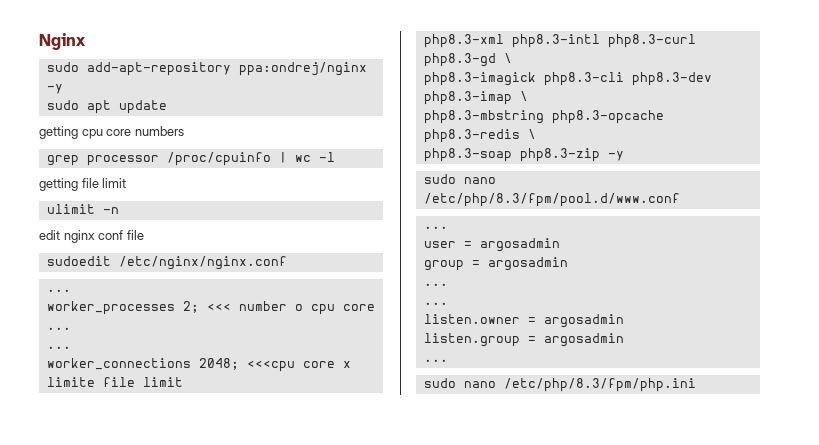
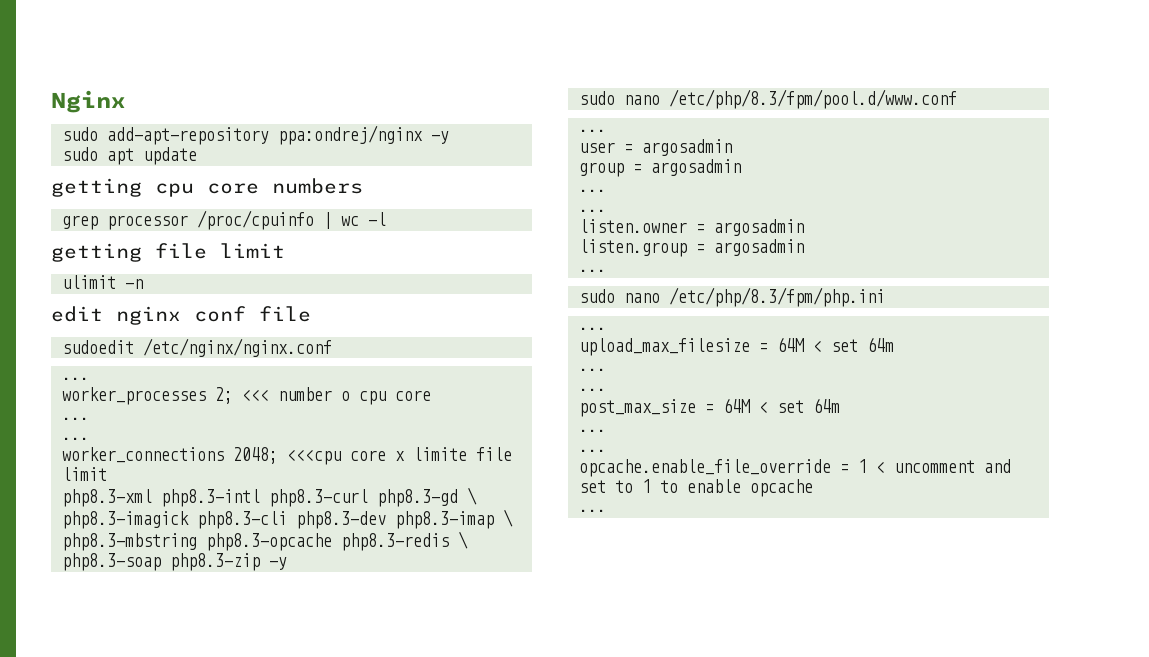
(696, 385) none -> [579,327,607,330] [579,337,895,356] [579,368,607,371] [579,388,607,391] [579,398,841,417] [579,429,607,432] [579,449,607,452] [579,459,1012,477] [579,479,814,497] [579,509,607,512] // ... // upload_max_filesize = 64M < set 64m // ... // ... // post_max_size = 64M < set 64m // ... // ... // opcache.enable_file_override = 1 < uncomment and set to 1 to enable opcache // ...

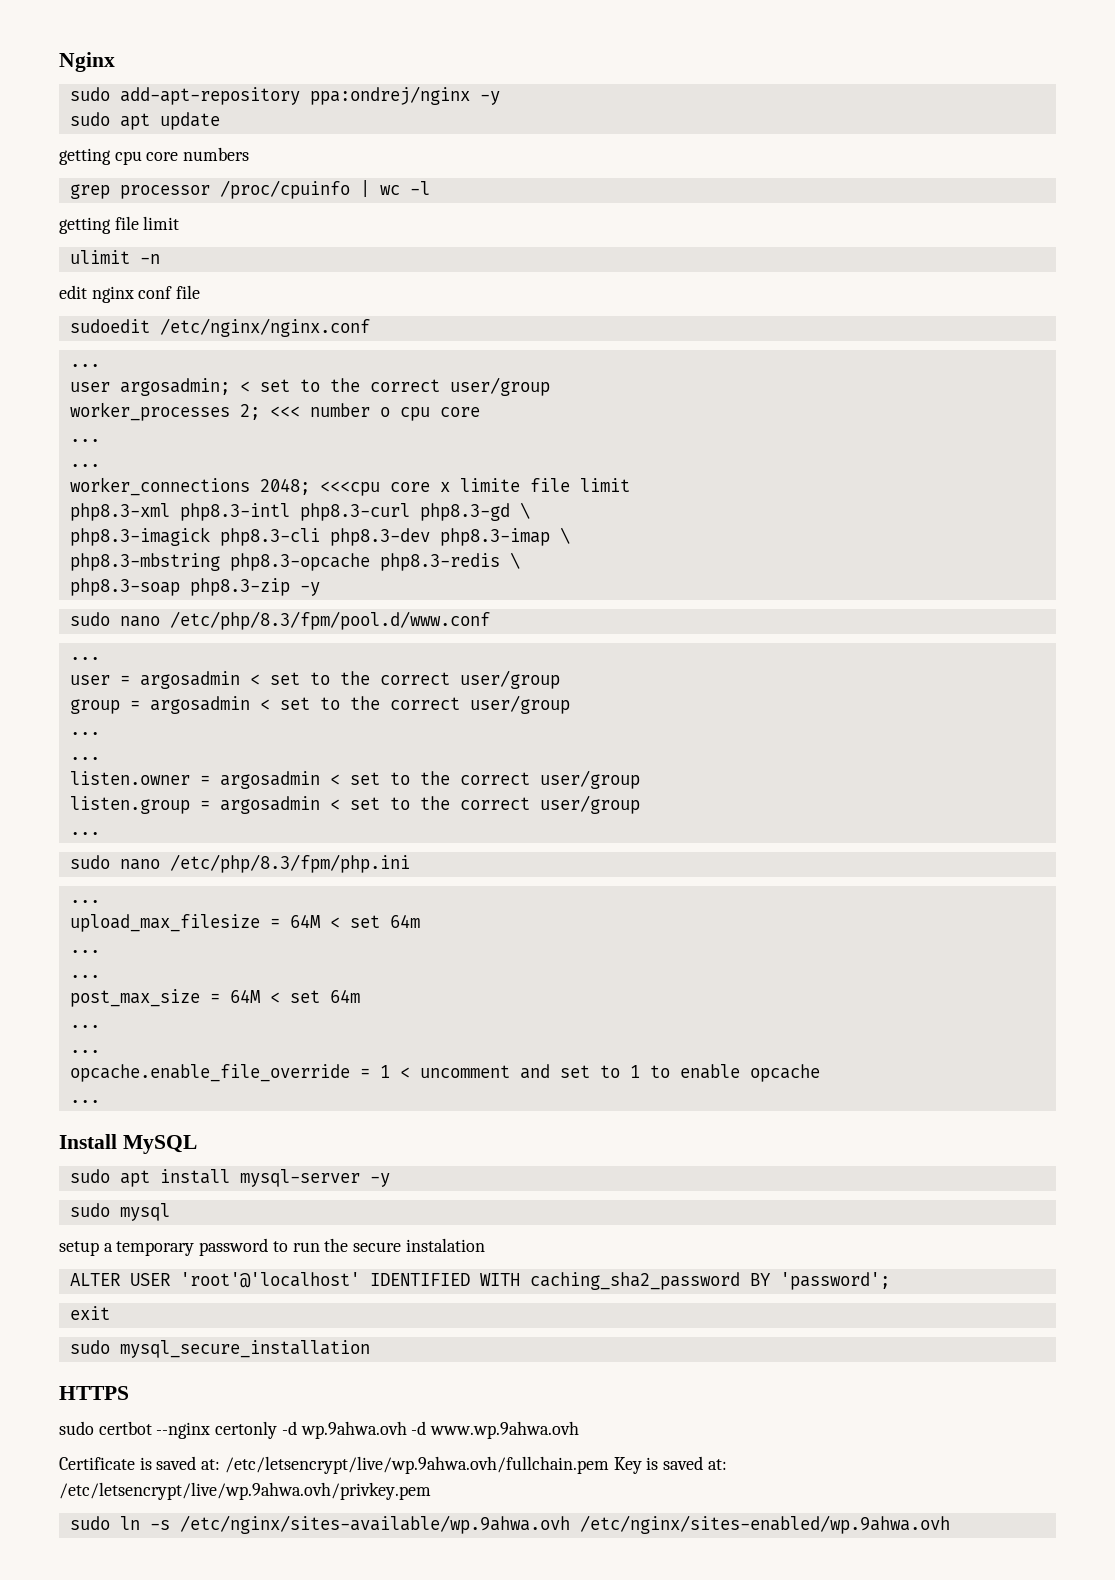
(90, 378) none -> [69,377,550,396] // user argosadmin; < set to the correct user/group
[579,159,742,177] // group = argosadmin -> [249,670,560,689] [69,695,570,714] < set to the correct user/group // group = argosadmin < set to the correct user/group
[579,239,805,257] // listen.group = argosadmin -> [329,770,640,789] [69,795,640,814] < set to the correct user/group // listen.group = argosadmin < set to the correct user/group
(607, 510) none -> [59,1134,197,1154] [69,1169,390,1187] [69,1203,170,1221] [59,1238,485,1256] [69,1272,890,1290] [69,1306,110,1320] [69,1340,370,1358] [59,1386,129,1400] [59,1421,580,1439] [59,1456,727,1474] [59,1482,431,1500] [69,1515,950,1534] // Install MySQL // sudo apt install mysql-server -y // sudo mysql // setup a temporary password to run the secure instalation // ALTER USER 'root'@'localhost' IDENTIFIED WITH caching_sha2_password BY 'password'; // exit // sudo mysql_secure_installation // HTTPS // sudo certbot --nginx certonly -d wp.9ahwa.ovh -d www.wp.9ahwa.ovh // Certificate is saved at: /etc/letsencrypt/live/wp.9ahwa.ovh/fullchain.pem Key is saved at: /etc/letsencrypt/live/wp.9ahwa.ovh/privkey.pem // sudo ln -s /etc/nginx/sites-available/wp.9ahwa.ovh /etc/nginx/sites-enabled/wp.9ahwa.ovh

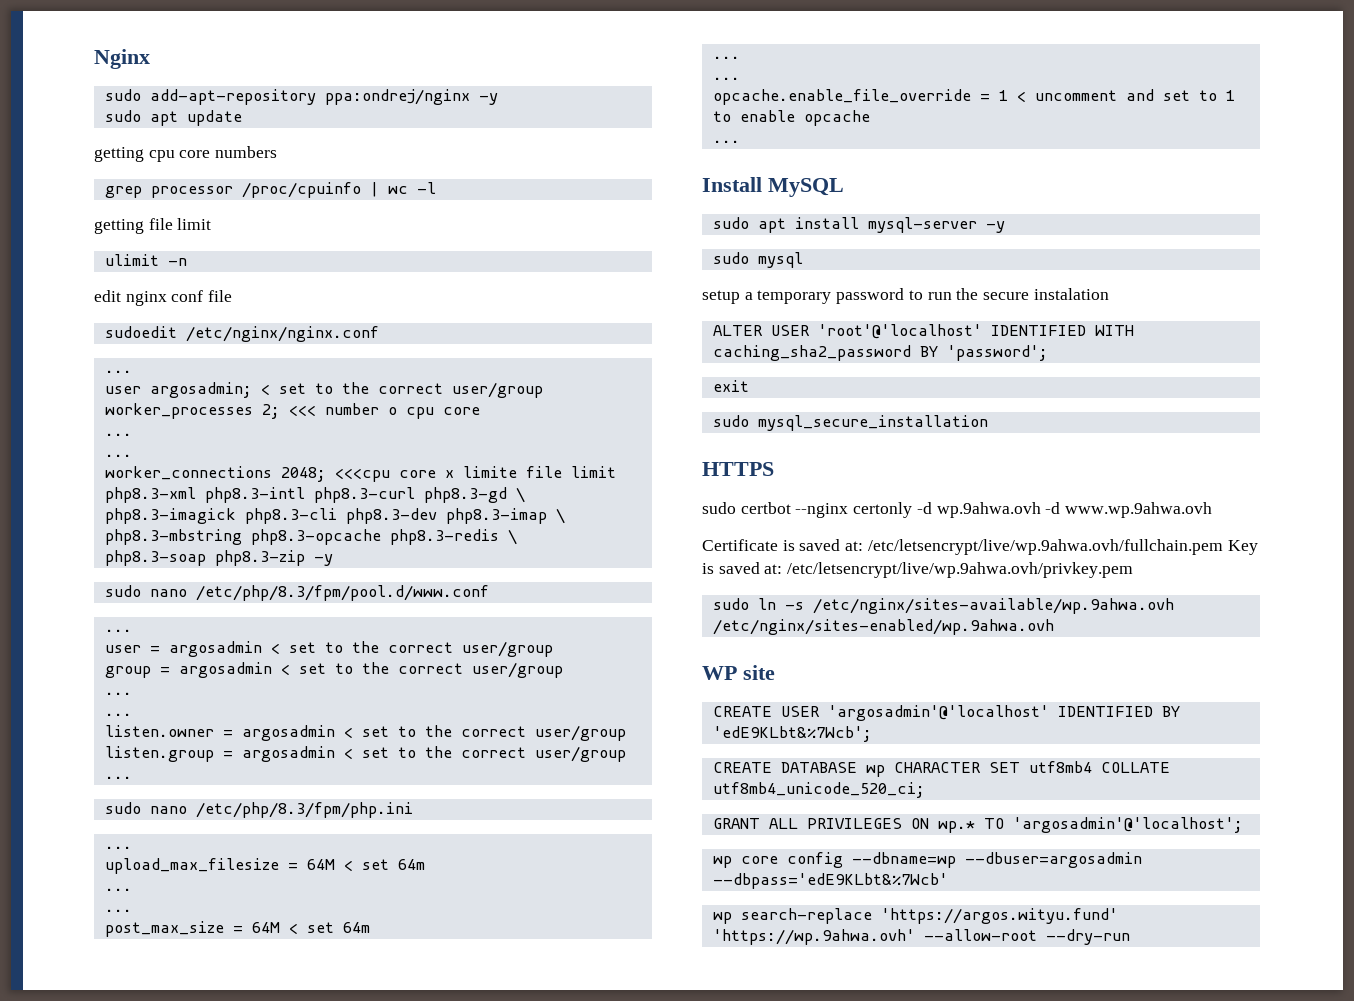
(950, 1524) none -> [702,665,775,680] [712,705,1180,721] [712,726,872,742] [712,761,1170,777] [712,782,925,798] [712,817,1243,833] [712,852,1142,868] [712,873,948,889] [712,908,1118,924] [712,929,1130,945] // WP site // CREATE USER 'argosadmin'@'localhost' IDENTIFIED BY 'edE9KLbt&%7Wcb'; // CREATE DATABASE wp CHARACTER SET utf8mb4 COLLATE utf8mb4_unicode_520_ci; // GRANT ALL PRIVILEGES ON wp.* TO 'argosadmin'@'localhost'; // wp core config --dbname=wp --dbuser=argosadmin --dbpass='edE9KLbt&%7Wcb' // wp search-replace 'https://argos.wityu.fund' 'https://wp.9ahwa.ovh' --allow-root --dry-run

